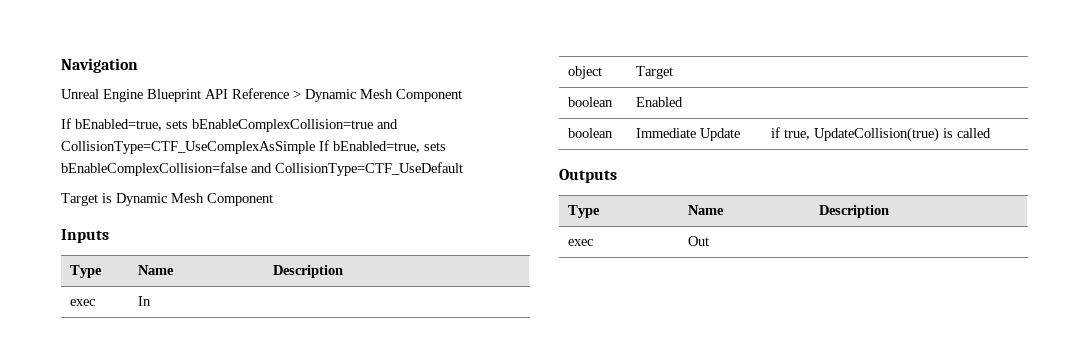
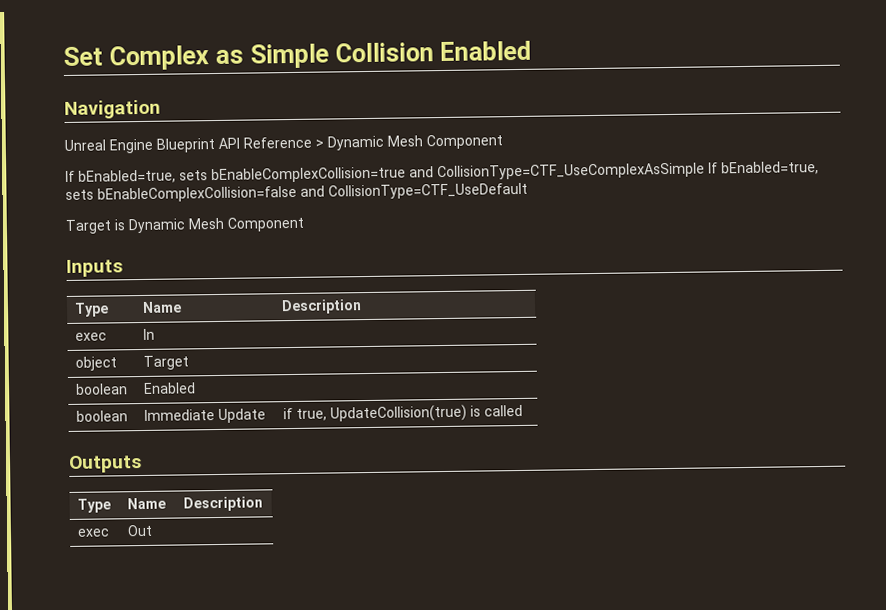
(61, 65) none -> [63,40,532,71] Set Complex as Simple Collision Enabled //

